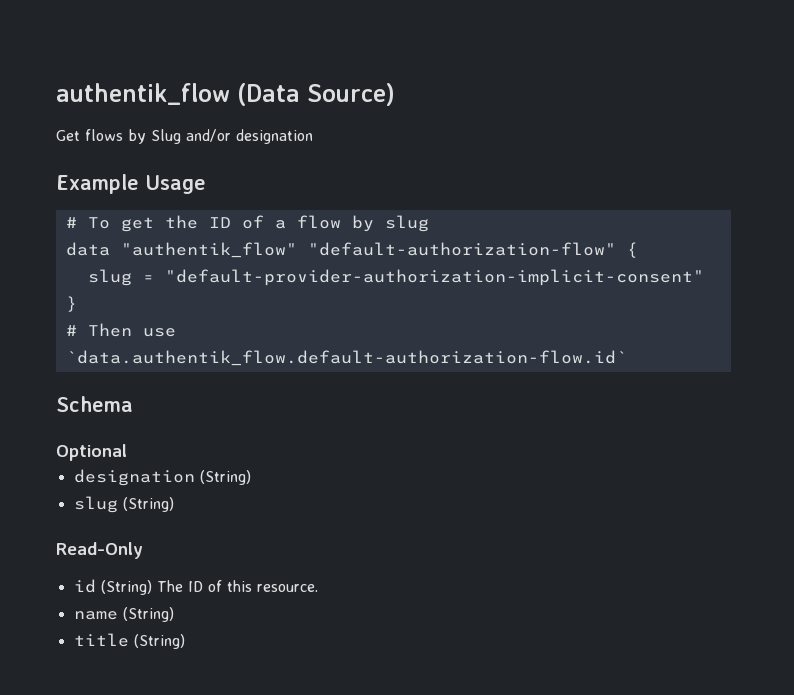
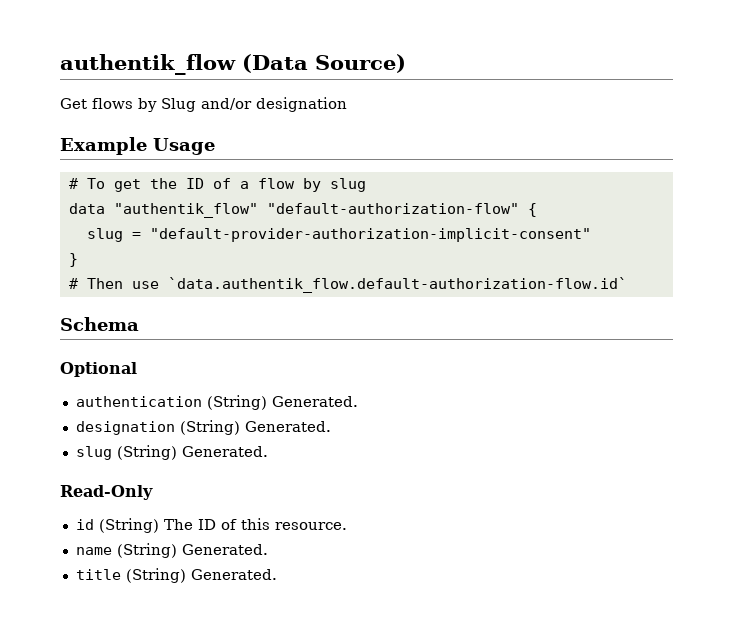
(127, 452) none -> [75,395,358,410] // authentication (String) Generated.
(251, 477) none -> [244,421,331,432] Generated.
(174, 504) none -> [181,446,268,457] Generated.
(174, 614) none -> [181,544,268,555] Generated.
(185, 641) none -> [190,569,277,580] Generated.

